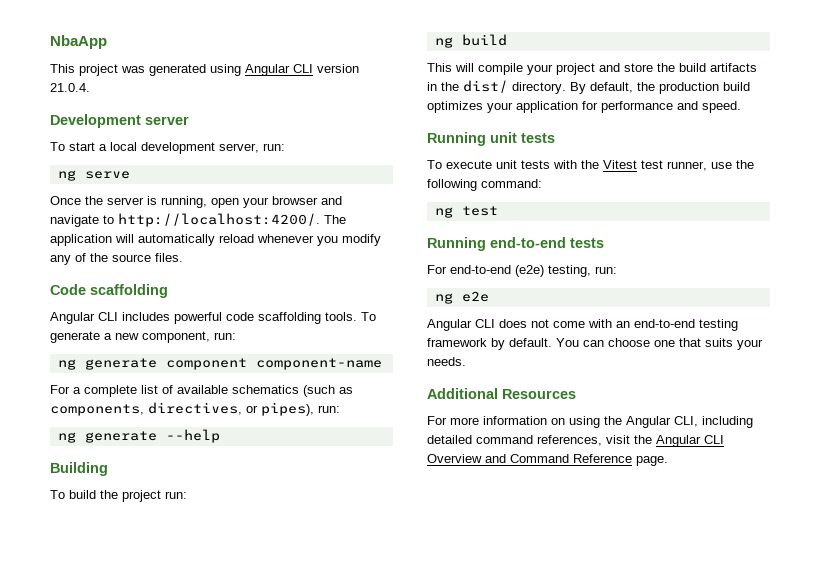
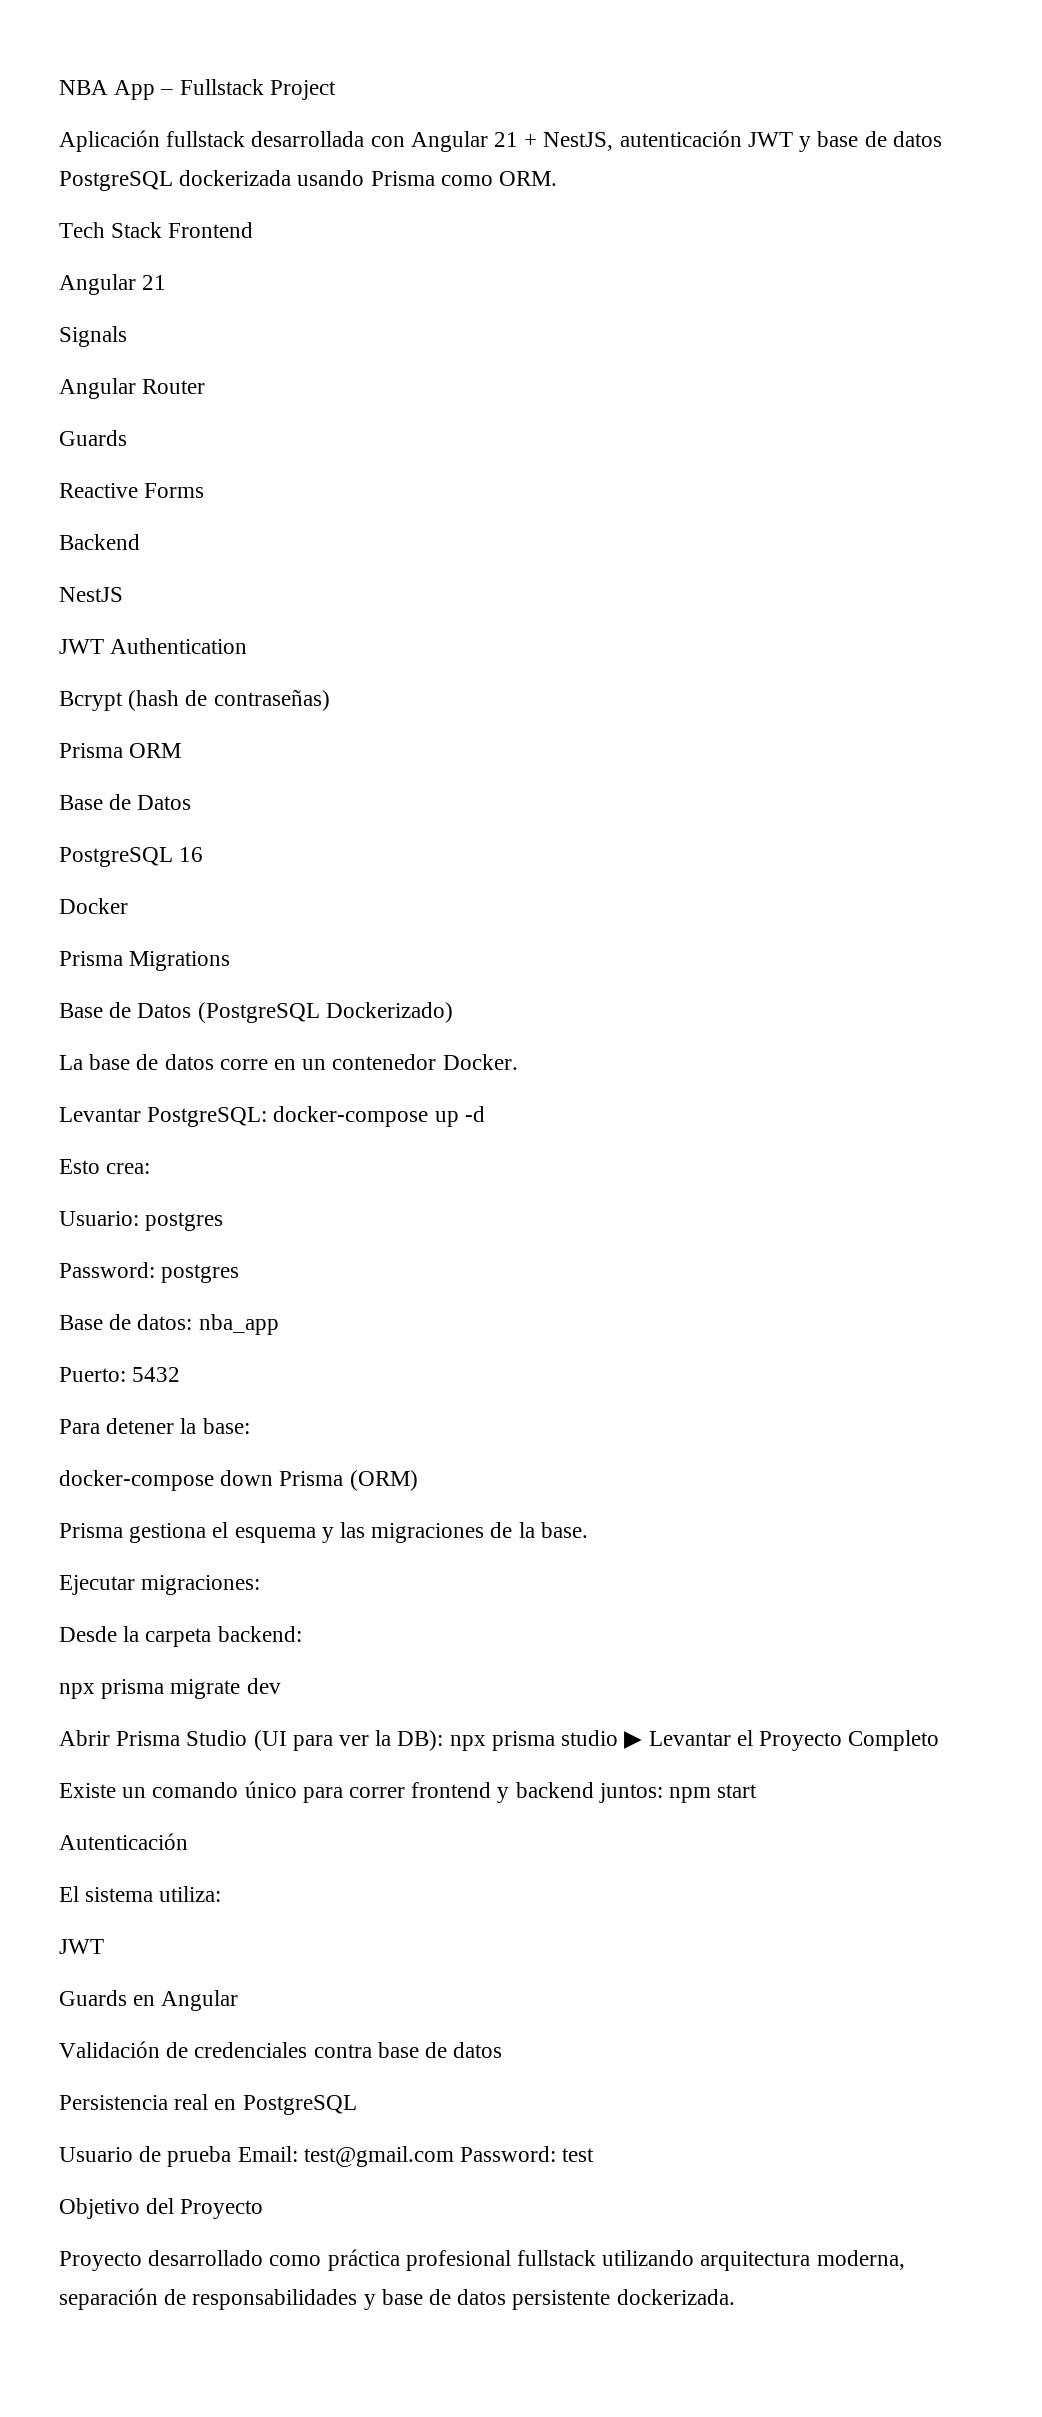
[50,35,107,49] [50,64,359,76] [50,83,90,92] [50,114,189,128] [50,142,285,154] [57,170,130,181] [50,196,342,208] [50,213,346,227] [50,234,381,246] [50,253,183,265] [50,284,168,298] [50,312,376,324] [50,331,236,343] [57,358,382,370] [50,385,353,397] [50,402,340,416] [57,429,220,443] [50,462,108,476] [50,490,187,502] [434,34,507,48] [427,63,757,75] [427,80,750,94] [427,101,741,113] [427,132,555,146] [427,160,754,171] [427,179,542,191] [434,206,498,218] [427,237,604,251] [427,265,617,277] [434,291,489,304] [427,319,738,331] [427,338,763,350] [427,357,466,366] [427,388,576,399] [427,416,753,428] [427,435,724,447] [427,454,668,466] NbaApp // This project was generated using Angular CLI version 21.0.4. // Development server // To start a local development server, run: // ng serve // Once the server is running, open your browser and navigate to http://localhost:4200/. The application will automatically reload whenever you modify any of the source files. // Code scaffolding // Angular CLI includes powerful code scaffolding tools. To generate a new component, run: // ng generate component component-name // For a complete list of available schematics (such as components, directives, or pipes), run: // ng generate --help // Building // To build the project run: // ng build // This will compile your project and store the build artifacts in the dist/ directory. By default, the production build optimizes your application for performance and speed. // Running unit tests // To execute unit tests with the Vitest test runner, use the following command: // ng test // Running end-to-end tests // For end-to-end (e2e) testing, run: // ng e2e // Angular CLI does not come with an end-to-end testing framework by default. You can choose one that suits your needs. // Additional Resources // For more information on using the Angular CLI, including detailed command references, visit the Angular CLI Overview and Command Reference page. -> [59,79,336,100] [59,130,942,152] [59,170,558,191] [59,222,254,238] [59,274,167,295] [59,326,127,347] [59,378,206,399] [59,430,127,446] [59,483,205,498] [59,534,140,550] [59,587,123,602] [59,638,248,654] [59,689,330,711] [59,743,182,758] [59,794,192,810] [59,847,204,867] [59,898,128,914] [59,951,231,971] [59,1002,453,1023] [59,1054,518,1070] [59,1106,485,1127] [59,1159,151,1174] [59,1211,224,1231] [59,1262,240,1283] [59,1314,279,1335] [59,1367,181,1382] [59,1418,250,1434] [59,1470,418,1491] [59,1522,588,1543] [59,1575,261,1595] [59,1626,302,1647] [59,1678,281,1699] [59,1730,940,1751] [59,1781,758,1803] [59,1833,188,1850] [59,1886,222,1902] [59,1939,104,1954] [59,1990,239,2011] [59,2041,503,2058] [59,2094,357,2115] [59,2146,595,2167] [59,2198,264,2219] [59,2249,905,2271] [59,2288,735,2310] NBA App – Fullstack Project // Aplicación fullstack desarrollada con Angular 21 + NestJS, autenticación JWT y base de datos PostgreSQL dockerizada usando Prisma como ORM. // Tech Stack Frontend // Angular 21 // Signals // Angular Router // Guards // Reactive Forms // Backend // NestJS // JWT Authentication // Bcrypt (hash de contraseñas) // Prisma ORM // Base de Datos // PostgreSQL 16 // Docker // Prisma Migrations // Base de Datos (PostgreSQL Dockerizado) // La base de datos corre en un contenedor Docker. // Levantar PostgreSQL: docker-compose up -d // Esto crea: // Usuario: postgres // Password: postgres // Base de datos: nba_app // Puerto: 5432 // Para detener la base: // docker-compose down Prisma (ORM) // Prisma gestiona el esquema y las migraciones de la base. // Ejecutar migraciones: // Desde la carpeta backend: // npx prisma migrate dev // Abrir Prisma Studio (UI para ver la DB): npx prisma studio ▶ Levantar el Proyecto Completo // Existe un comando único para correr frontend y backend juntos: npm start // Autenticación // El sistema utiliza: // JWT // Guards en Angular // Validación de credenciales contra base de datos // Persistencia real en PostgreSQL // Usuario de prueba Email: test@gmail.com Password: test // Objetivo del Proyecto // Proyecto desarrollado como práctica profesional fullstack utilizando arquitectura moderna, separación de responsabilidades y base de datos persistente dockerizada.

